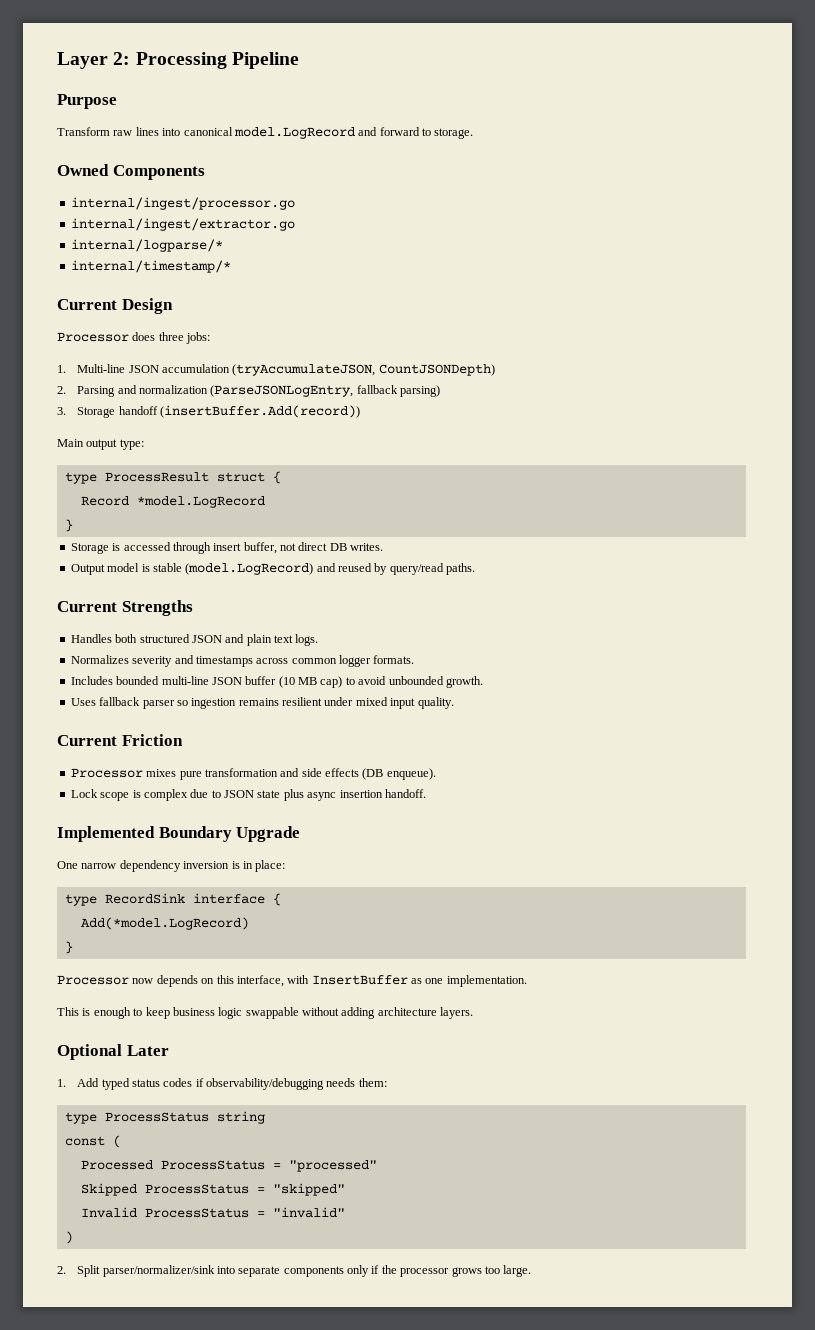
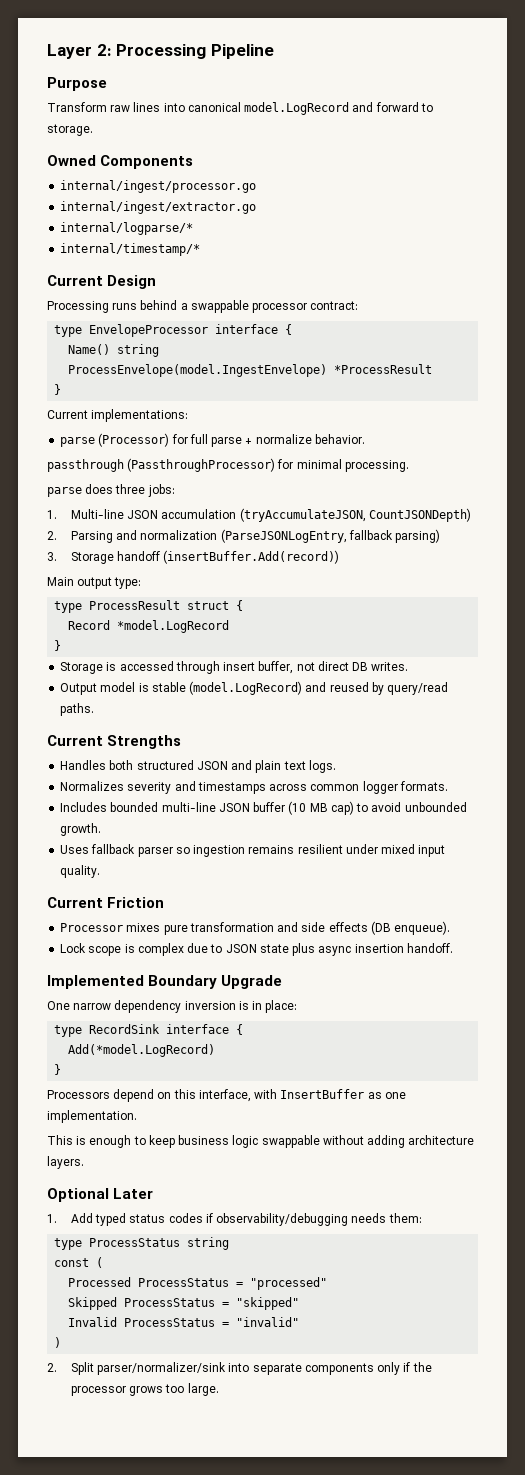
[57,332,129,342] Processor -> [47,300,359,313] [54,324,293,337] [68,344,160,357] [68,364,433,377] [54,384,62,395] [47,409,189,422] [60,433,365,447] [47,458,409,472] [47,487,82,497] Processing runs behind a swappable processor contract: // type EnvelopeProcessor interface { // Name() string // ProcessEnvelope(model.IngestEnvelope) *ProcessResult // } // Current implementations: // parse (Processor) for full parse + normalize behavior. // passthrough (PassthroughProcessor) for minimal processing. // parse
[57,975,198,987] Processor now depends -> [47,1089,155,1102] Processors depend

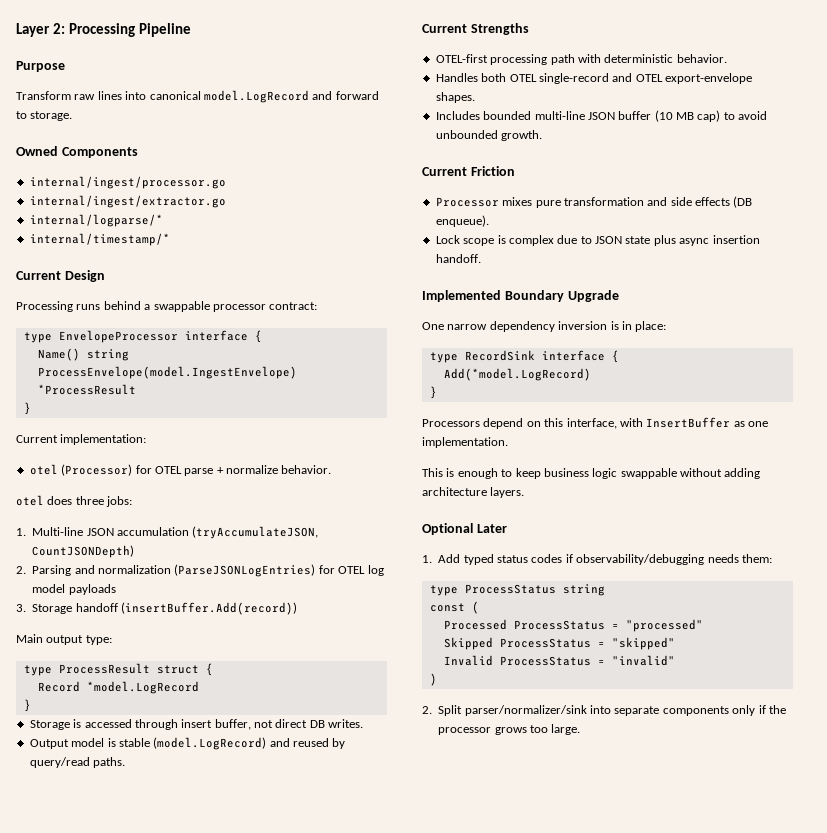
[91,409,189,422] [60,437,96,447] implementations: // parse -> [60,434,147,445] [29,464,58,475] implementation: // otel
[189,434,208,444] full -> [154,466,182,474] OTEL
[47,458,409,472] [47,487,82,497] passthrough (PassthroughProcessor) for minimal processing. // parse -> [16,495,44,506] otel
[220,529,441,543] (ParseJSONLogEntry, fallback parsing) -> [174,564,384,577] [32,584,116,595] (ParseJSONLogEntries) for OTEL log model payloads
[60,760,336,773] [60,781,448,794] Handles both structured JSON and plain text logs. // Normalizes severity and timestamps across common logger formats. -> [435,54,727,65] [435,73,752,84] [435,92,475,103] OTEL-first processing path with deterministic behavior. // Handles both OTEL single-record and OTEL export-envelope shapes.
[60,844,446,857] [60,865,101,878] // Uses fallback parser so ingestion remains resilient under mixed input quality. -> (543, 135) none

